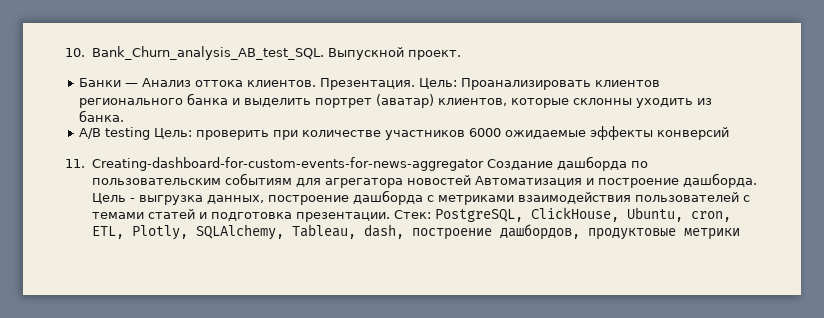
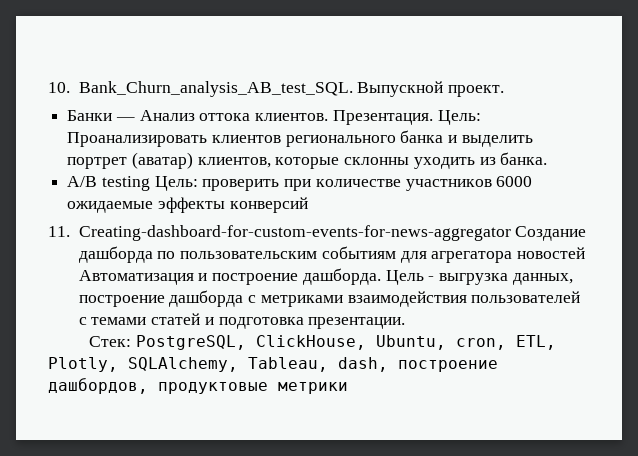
(390, 217) none -> (406, 323) //

